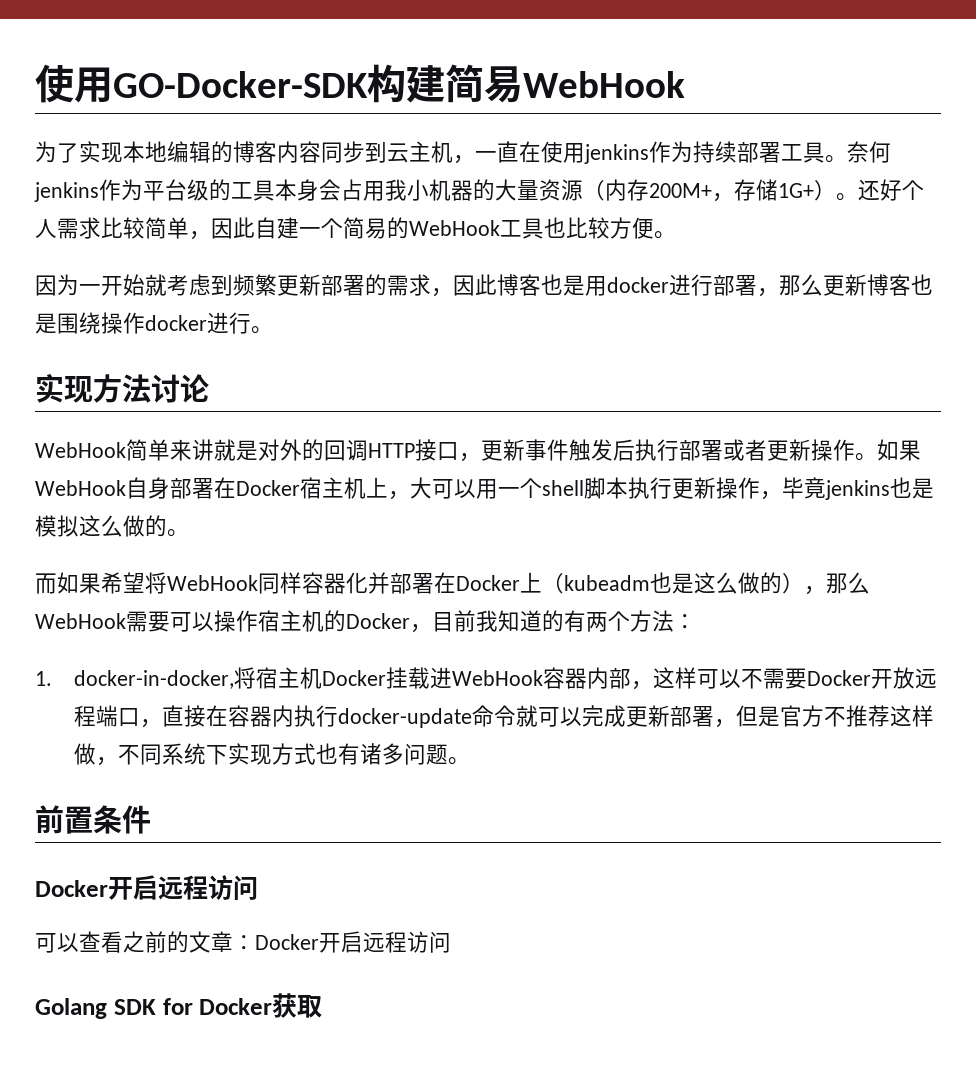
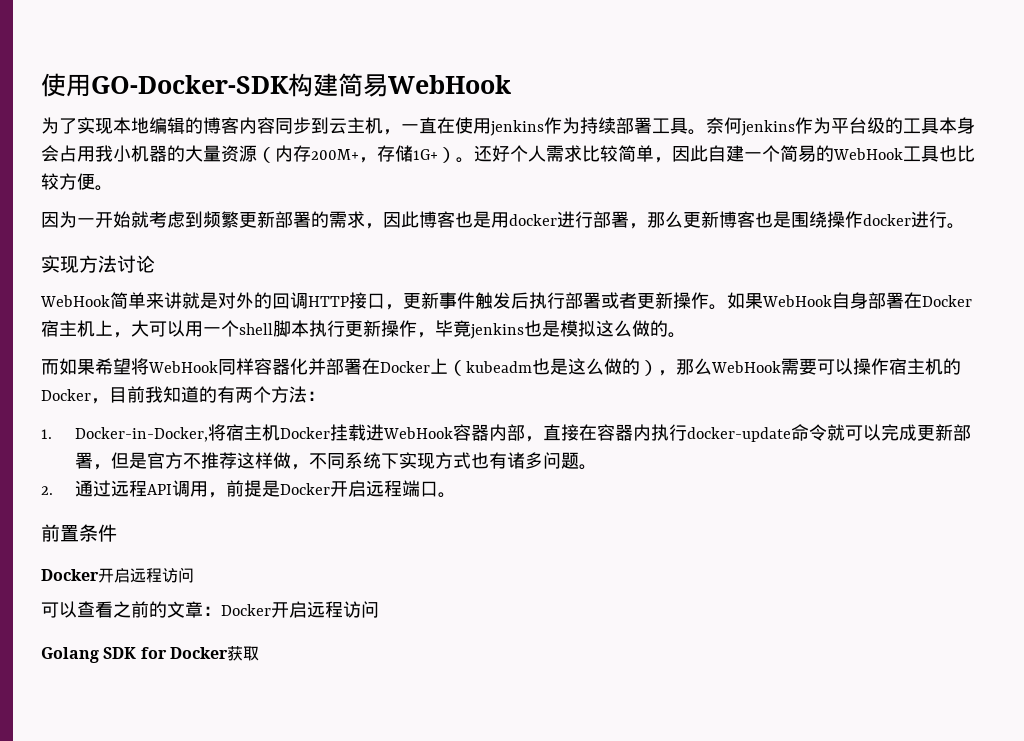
[73,670,234,689] docker-in-docker, -> [75,427,209,442] Docker-in-Docker,
[652,667,937,689] [73,705,162,728] 这样可以不需要Docker开放远程端口， -> (544, 439) none
(470, 761) none -> [41,480,457,498] // 2.通过远程API调用，前提是Docker开启远程端口。

